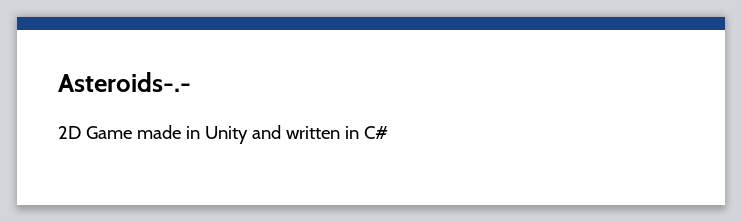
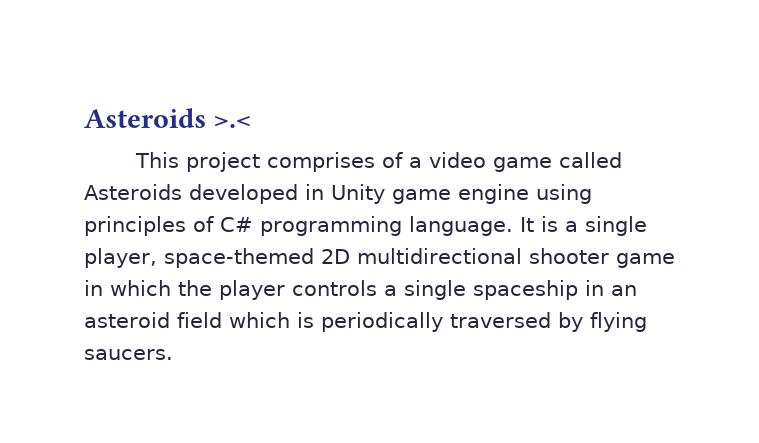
[58,72,191,92] [58,125,388,144] Asteroids-.- // 2D Game made in Unity and written in C# -> [84,108,251,128] [134,152,622,172] [84,184,592,204] [84,216,647,236] [84,248,675,268] [84,280,637,300] [84,312,647,332] [84,349,173,360] Asteroids >.< // This project comprises of a video game called Asteroids developed in Unity game engine using principles of C# programming language. It is a single player, space-themed 2D multidirectional shooter game in which the player controls a single spaceship in an asteroid field which is periodically traversed by flying saucers.

